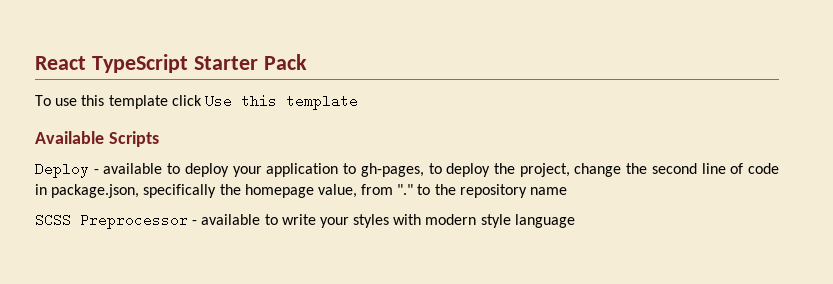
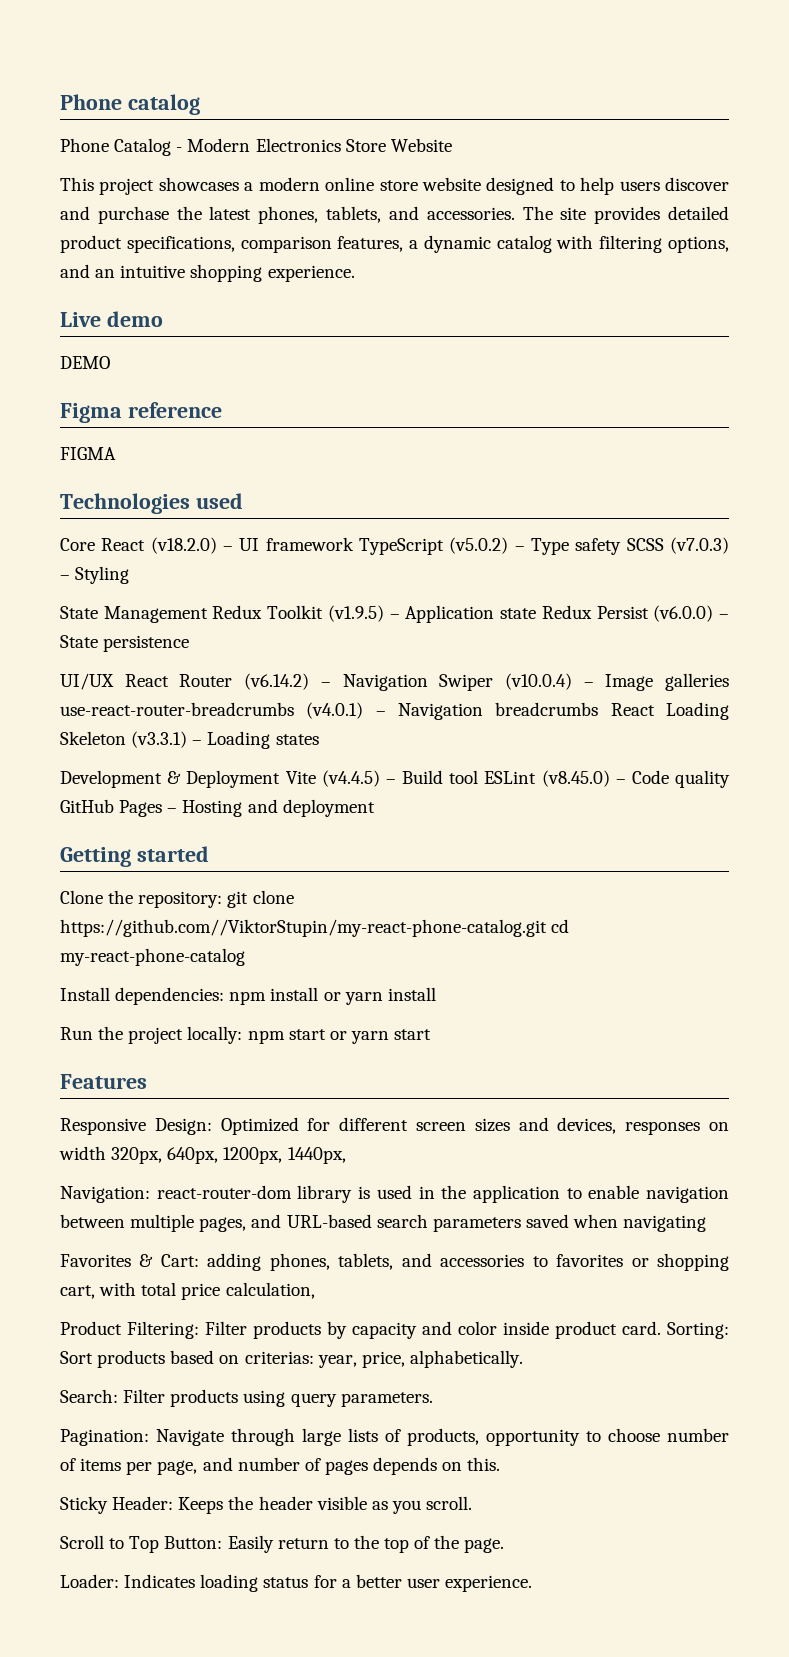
[35,54,307,73] [35,94,358,110] [35,131,159,147] [35,162,779,178] [35,184,568,198] [35,213,575,229] React TypeScript Starter Pack // To use this template click Use this template // Available Scripts // Deploy - available to deploy your application to gh-pages, to deploy the project, change the second line of code in package.json, specifically the homepage value, from "." to the repository name // SCSS Preprocessor - available to write your styles with modern style language -> [60,94,200,115] [60,138,452,156] [60,177,730,195] [60,206,729,224] [60,235,729,253] [60,264,355,282] [60,311,163,327] [60,356,110,369] [60,402,222,423] [60,447,116,460] [60,493,243,514] [60,537,730,555] [60,566,130,584] [60,605,730,623] [60,635,190,652] [60,673,730,691] [60,702,729,720] [60,731,319,749] [60,770,730,788] [60,799,375,817] [60,846,209,867] [60,890,294,908] [60,919,570,937] [60,948,245,966] [60,987,436,1005] [60,1026,432,1044] [60,1074,147,1089] [60,1117,729,1135] [59,1146,346,1164] [60,1185,729,1203] [60,1214,707,1232] [60,1253,729,1271] [60,1282,315,1300] [60,1321,729,1339] [60,1350,523,1368] [60,1389,433,1407] [60,1428,729,1446] [60,1457,501,1475] [60,1496,473,1514] [60,1535,505,1553] [60,1574,533,1592] Phone catalog // Phone Catalog - Modern Electronics Store Website // This project showcases a modern online store website designed to help users discover and purchase the latest phones, tablets, and accessories. The site provides detailed product specifications, comparison features, a dynamic catalog with filtering options, and an intuitive shopping experience. // Live demo // DEMO // Figma reference // FIGMA // Technologies used // Core React (v18.2.0) – UI framework TypeScript (v5.0.2) – Type safety SCSS (v7.0.3) – Styling // State Management Redux Toolkit (v1.9.5) – Application state Redux Persist (v6.0.0) – State persistence // UI/UX React Router (v6.14.2) – Navigation Swiper (v10.0.4) – Image galleries use-react-router-breadcrumbs (v4.0.1) – Navigation breadcrumbs React Loading Skeleton (v3.3.1) – Loading states // Development & Deployment Vite (v4.4.5) – Build tool ESLint (v8.45.0) – Code quality GitHub Pages – Hosting and deployment // Getting started // Clone the repository: git clone https://github.com//ViktorStupin/my-react-phone-catalog.git cd my-react-phone-catalog // Install dependencies: npm install or yarn install // Run the project locally: npm start or yarn start // Features // Responsive Design: Optimized for different screen sizes and devices, responses on width 320px, 640px, 1200px, 1440px, // Navigation: react-router-dom library is used in the application to enable navigation between multiple pages, and URL-based search parameters saved when navigating // Favorites & Cart: adding phones, tablets, and accessories to favorites or shopping cart, with total price calculation, // Product Filtering: Filter products by capacity and color inside product card. Sorting: Sort products based on criterias: year, price, alphabetically. // Search: Filter products using query parameters. // Pagination: Navigate through large lists of products, opportunity to choose number of items per page, and number of pages depends on this. // Sticky Header: Keeps the header visible as you scroll. // Scroll to Top Button: Easily return to the top of the page. // Loader: Indicates loading status for a better user experience.

